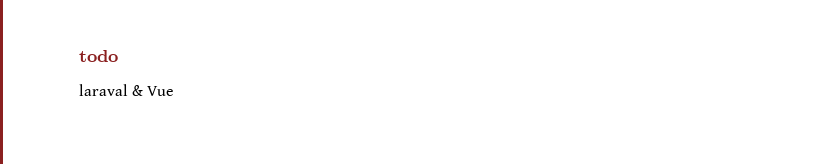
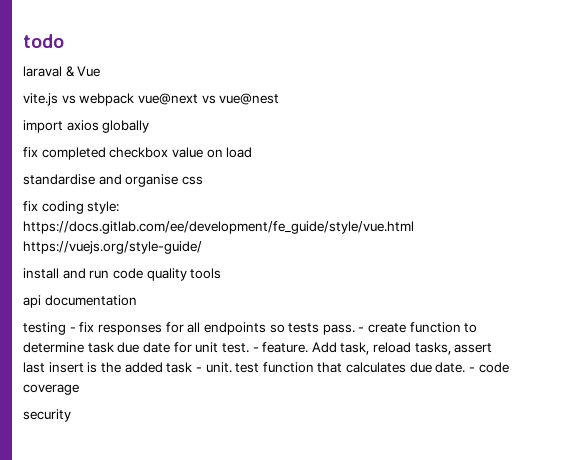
(175, 91) none -> [23,93,280,106] [23,120,150,133] [23,147,253,160] [23,174,203,187] [23,201,120,214] [23,221,414,234] [23,241,202,254] [23,268,222,281] [23,295,137,308] [23,322,478,335] [23,342,493,355] [23,362,509,373] [23,384,79,395] [23,409,71,422] // vite.js vs webpack vue@next vs vue@nest // import axios globally // fix completed checkbox value on load // standardise and organise css // fix coding style: https://docs.gitlab.com/ee/development/fe_guide/style/vue.html https://vuejs.org/style-guide/ // install and run code quality tools // api documentation // testing - fix responses for all endpoints so tests pass. - create function to determine task due date for unit test. - feature. Add task, reload tasks, assert last insert is the added task - unit. test function that calculates due date. - code coverage // security

